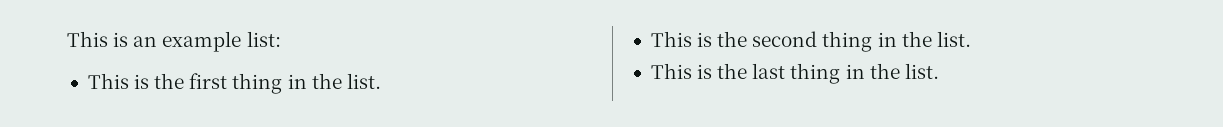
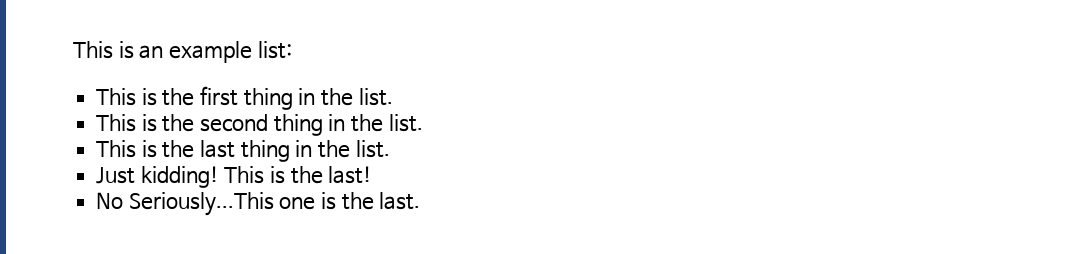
(939, 71) none -> [96,166,373,188] [96,192,421,216] // Just kidding! This is the last! // No Seriously...This one is the last.

